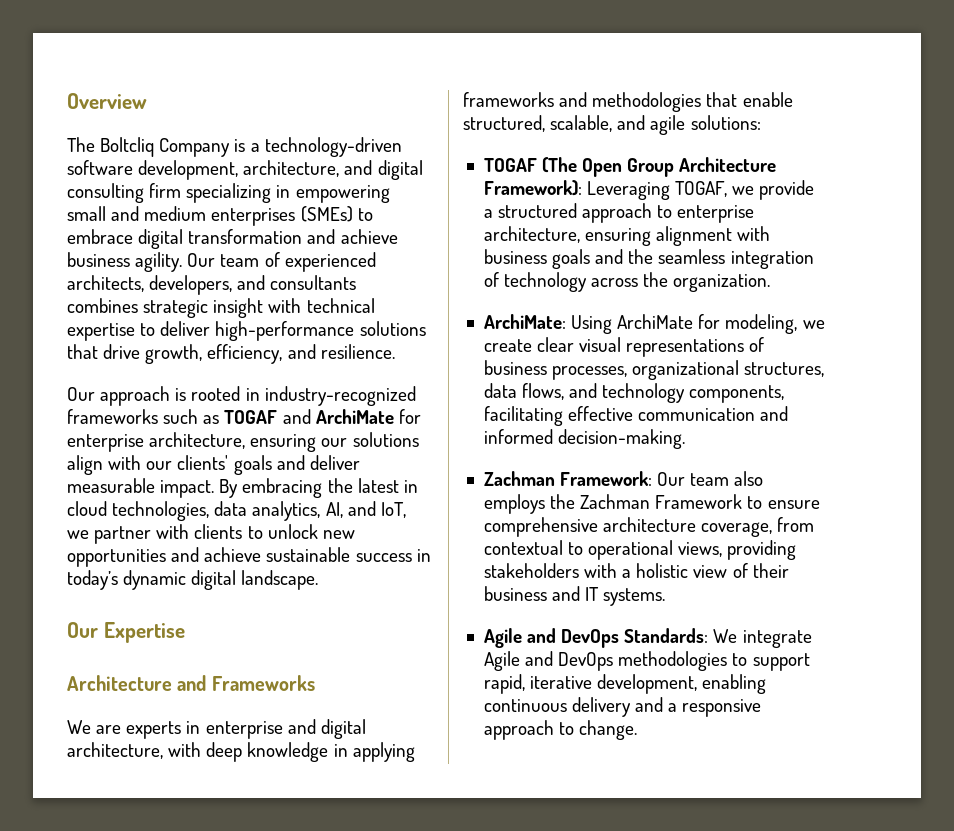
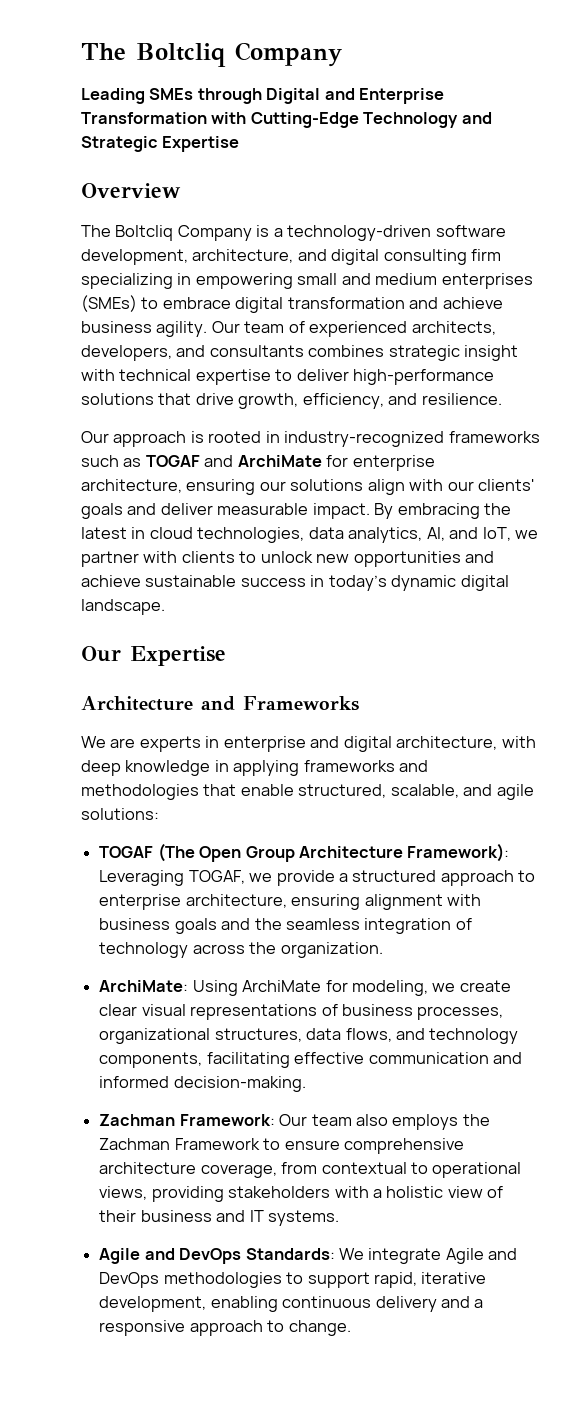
(67, 101) none -> [81,42,342,67] [81,88,445,104] [81,112,492,128] [81,136,240,152] The Boltcliq Company // Leading SMEs through Digital and Enterprise Transformation with Cutting-Edge Technology and Strategic Expertise //

